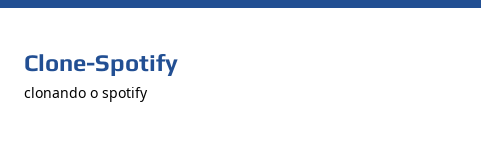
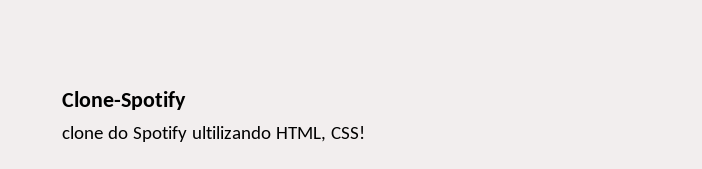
[24,87,148,102] clonando o spotify -> [62,126,365,142] clone do Spotify ultilizando HTML, CSS!

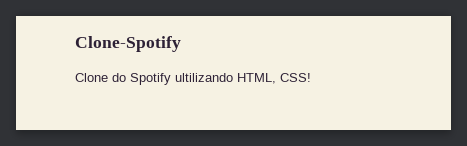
[62,126,103,139] clone -> [75,73,108,82] Clone

